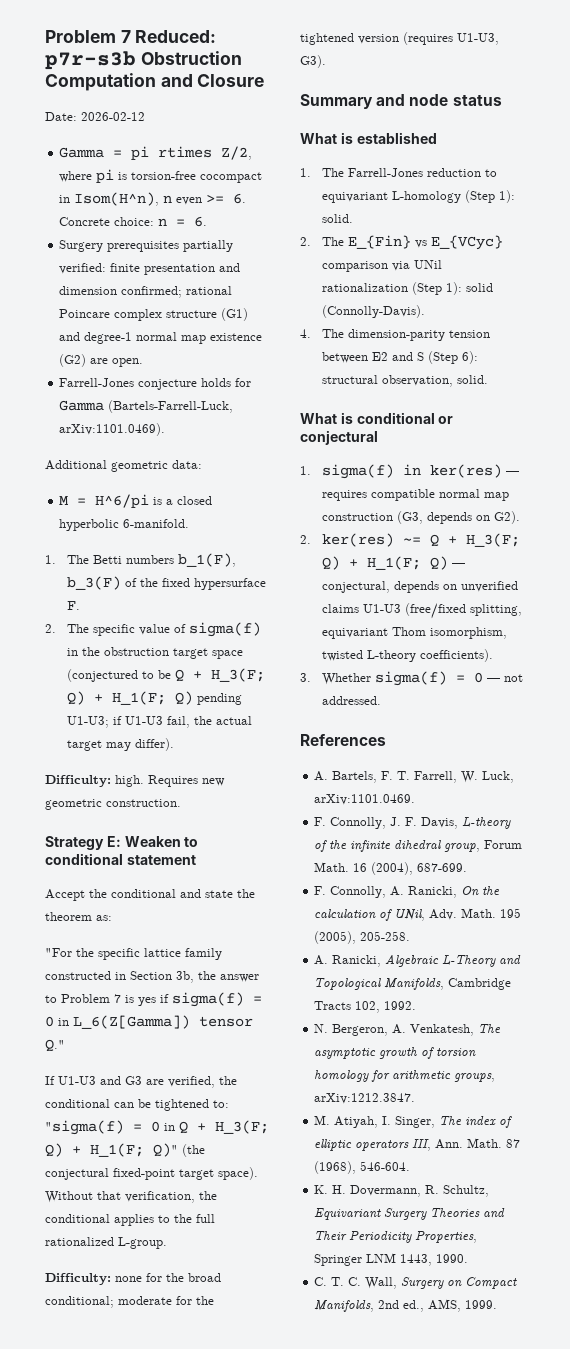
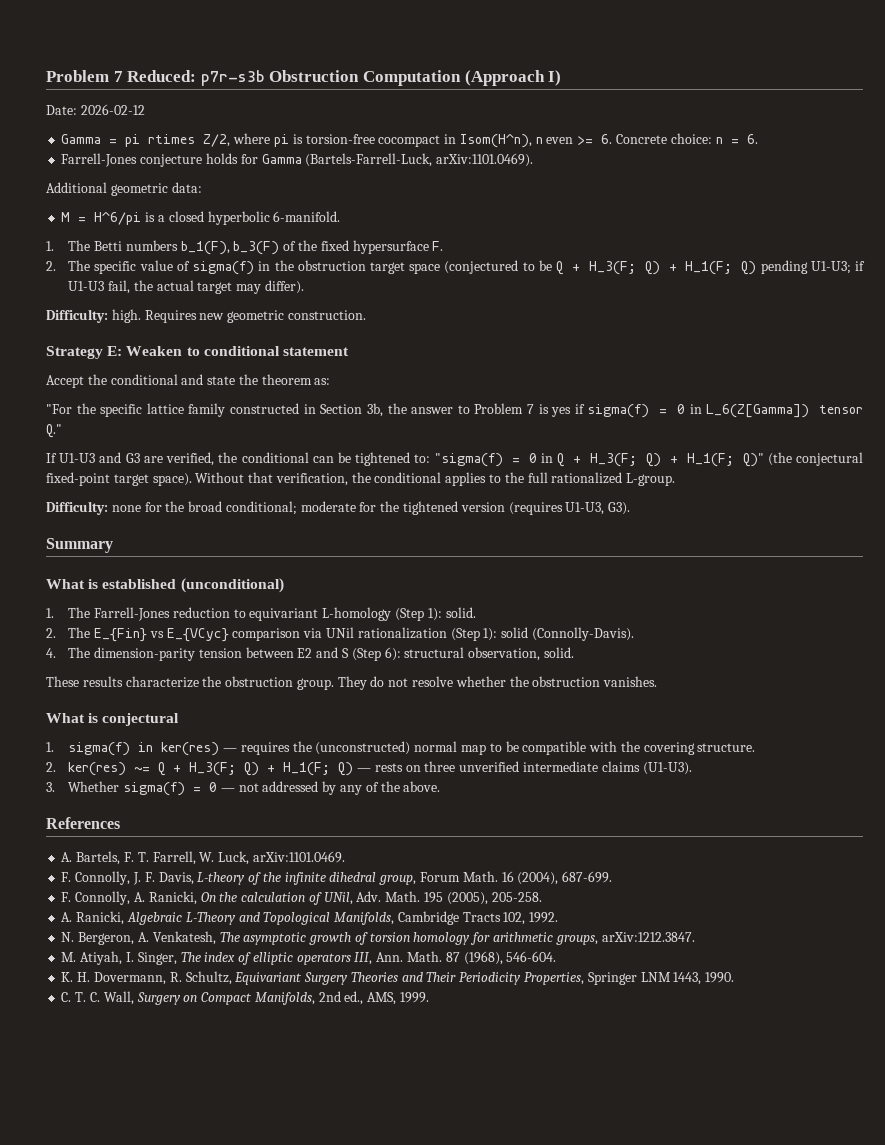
[160,74,265,87] and Closure -> [464,70,562,86] (Approach I)
[59,240,234,252] [59,263,241,275] [59,286,233,298] [59,308,249,321] [59,332,263,344] [59,354,144,367] // Surgery prerequisites partially verified: finite presentation and dimension confirmed; rational Poincare complex structure (G1) and degree-1 normal map existence (G2) are open. -> (758, 139) none
[376,94,502,106] and node status -> (113, 545) none
(437, 138) none -> [180,578,284,593] (unconditional)
[300,412,454,424] // What is conditional or -> [46,676,658,690] [46,713,99,723] // These results characterize the obstruction group. They do not resolve whether the obstruction vanishes. // What is
[371,489,510,501] [322,511,521,524] compatible normal map construction (G3, depends on G2). -> [292,741,756,755] the (unconstructed) normal map to be compatible with the covering structure.
[322,581,519,593] [322,603,523,619] [322,627,508,639] [322,649,494,662] conjectural, depends on unverified claims U1-U3 (free/fixed splitting, equivariant Thom isomorphism, twisted L-theory coefficients). -> [374,761,692,775] rests on three unverified intermediate claims (U1-U3).
[322,696,382,705] addressed. -> [262,781,441,795] addressed by any of the above.

